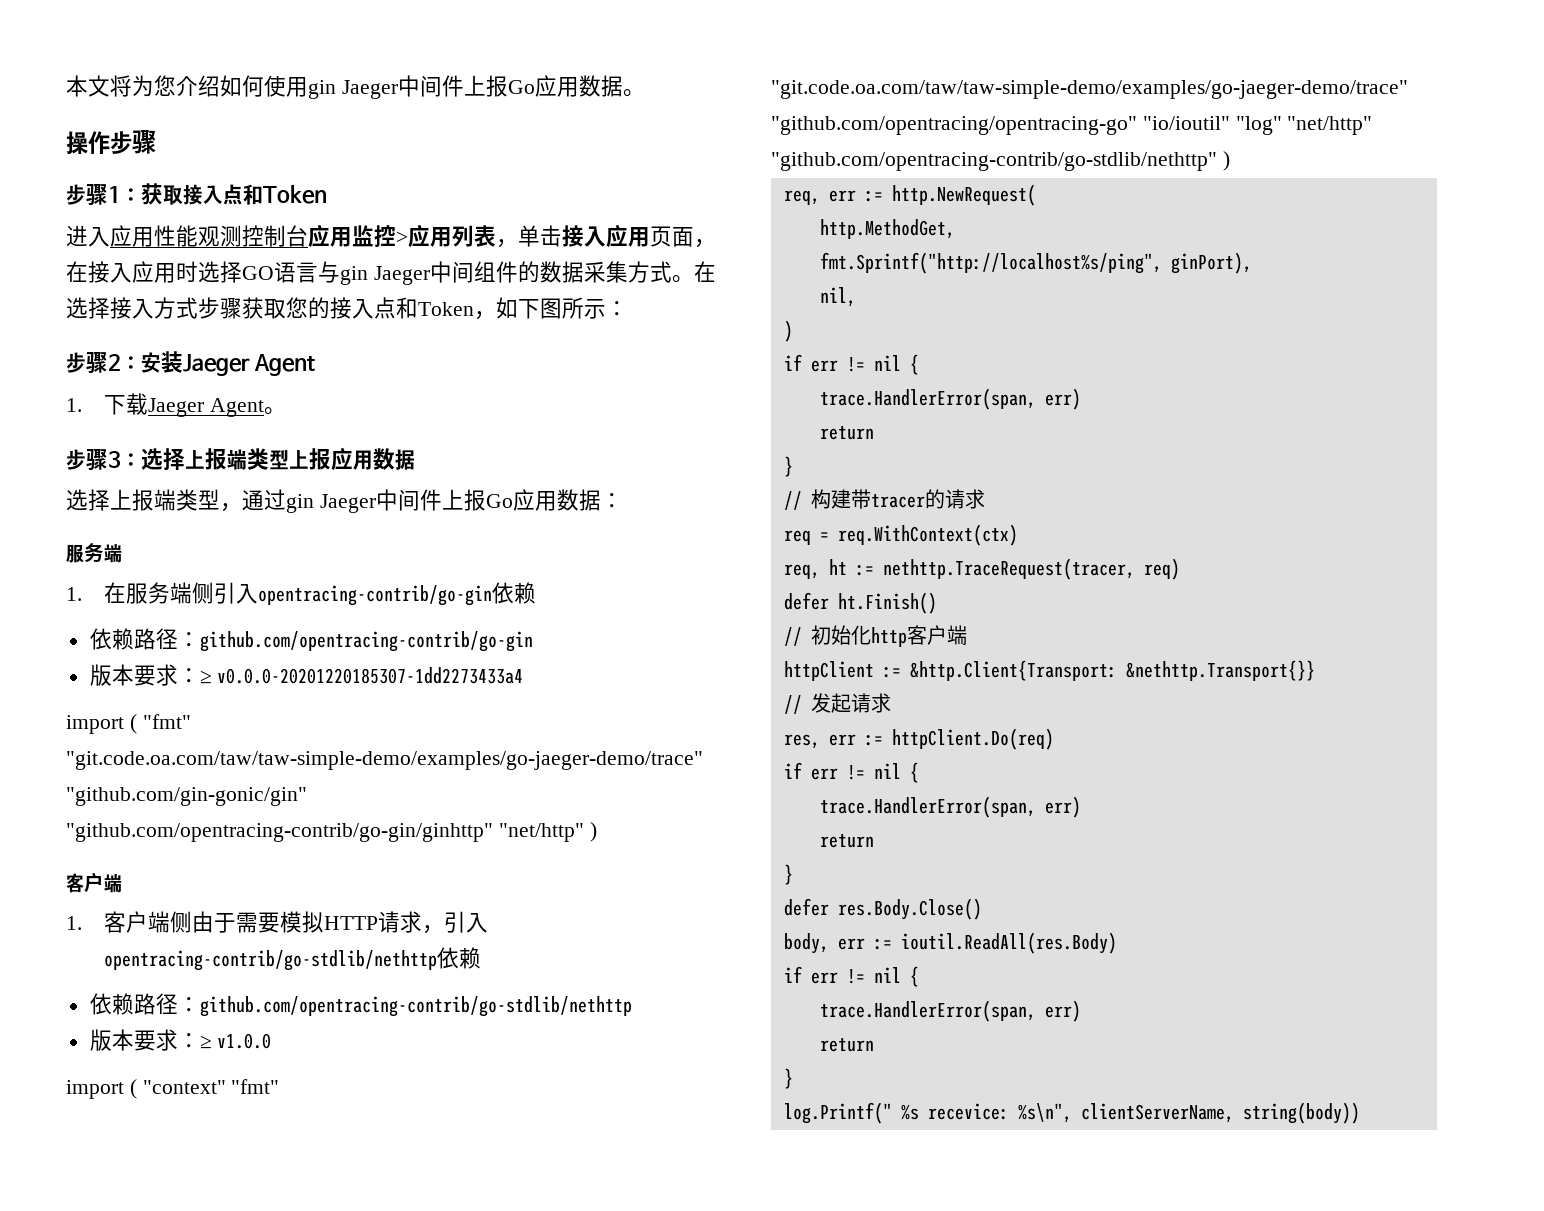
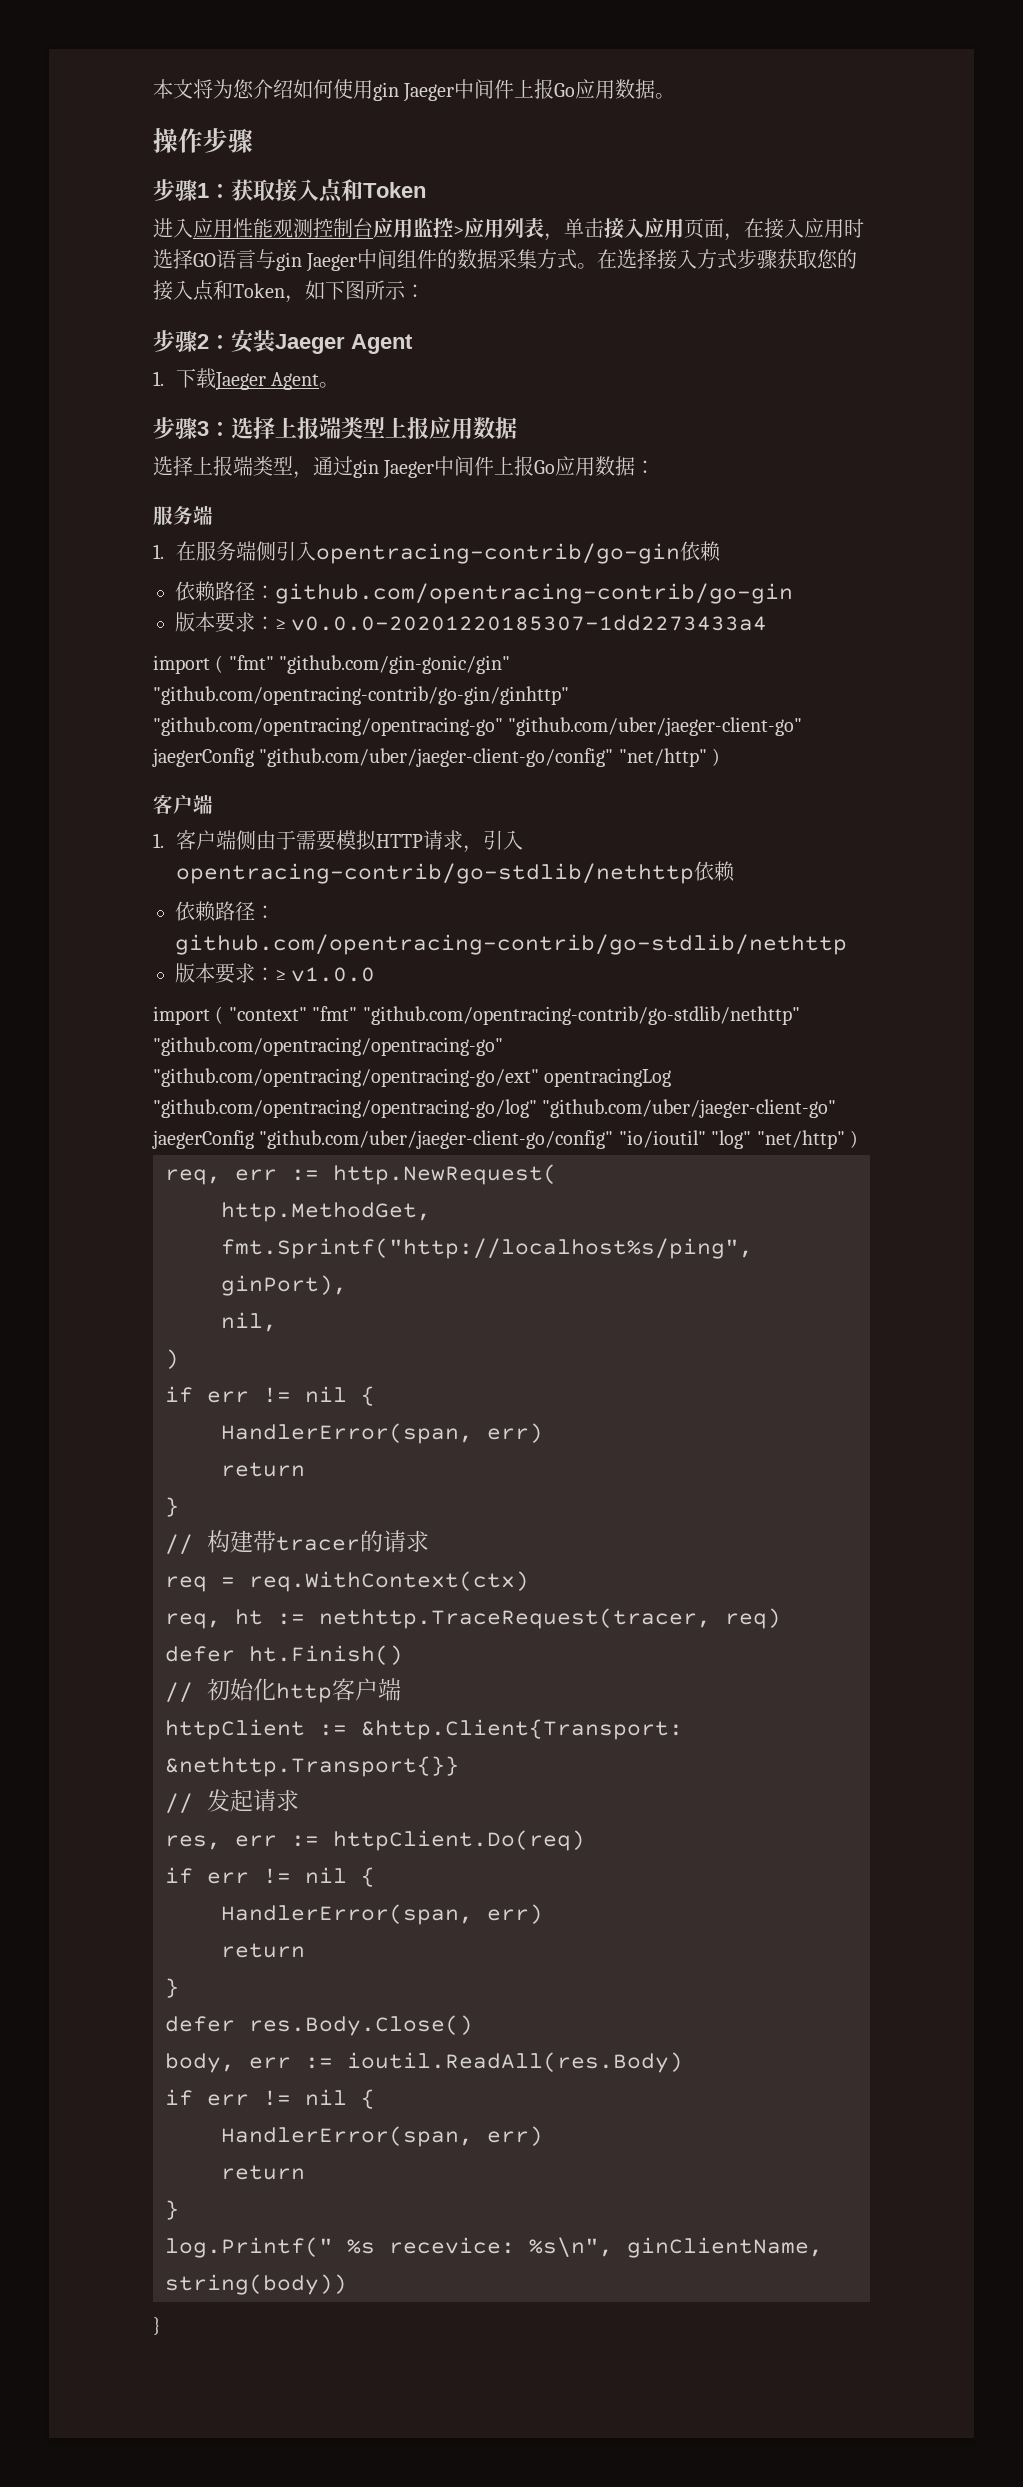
[66,751,703,770] "git.code.oa.com/taw/taw-simple-demo/examples/go-jaeger-demo/trace" -> (274, 662) none
(493, 832) none -> [153,717,803,736] [152,748,614,767] "github.com/opentracing/opentracing-go" "github.com/uber/jaeger-client-go" jaegerConfig "github.com/uber/jaeger-client-go/config"
[771,80,1408,99] [771,116,1137,135] "git.code.oa.com/taw/taw-simple-demo/examples/go-jaeger-demo/trace" "github.com/opentracing/opentracing-go" -> [362,1006,800,1025] [153,1037,503,1056] [153,1068,672,1087] [153,1099,837,1118] [152,1130,614,1149] "github.com/opentracing-contrib/go-stdlib/nethttp" "github.com/opentracing/opentracing-go" "github.com/opentracing/opentracing-go/ext" opentracingLog "github.com/opentracing/opentracing-go/log" "github.com/uber/jaeger-client-go" jaegerConfig "github.com/uber/jaeger-client-go/config"
[771,152,1217,171] "github.com/opentracing-contrib/go-stdlib/nethttp" -> (845, 1139) none
[819,388,1036,410] trace.HandlerError(span, -> [221,1423,473,1444] HandlerError(span,
[819,796,1036,818] trace.HandlerError(span, -> [221,1904,473,1925] HandlerError(span,
[819,1000,1036,1022] trace.HandlerError(span, -> [221,2126,473,2147] HandlerError(span,
[1080,1103,1234,1123] clientServerName, -> [627,2237,823,2258] ginClientName,
(1360, 1113) none -> [153,2317,161,2335] // }

